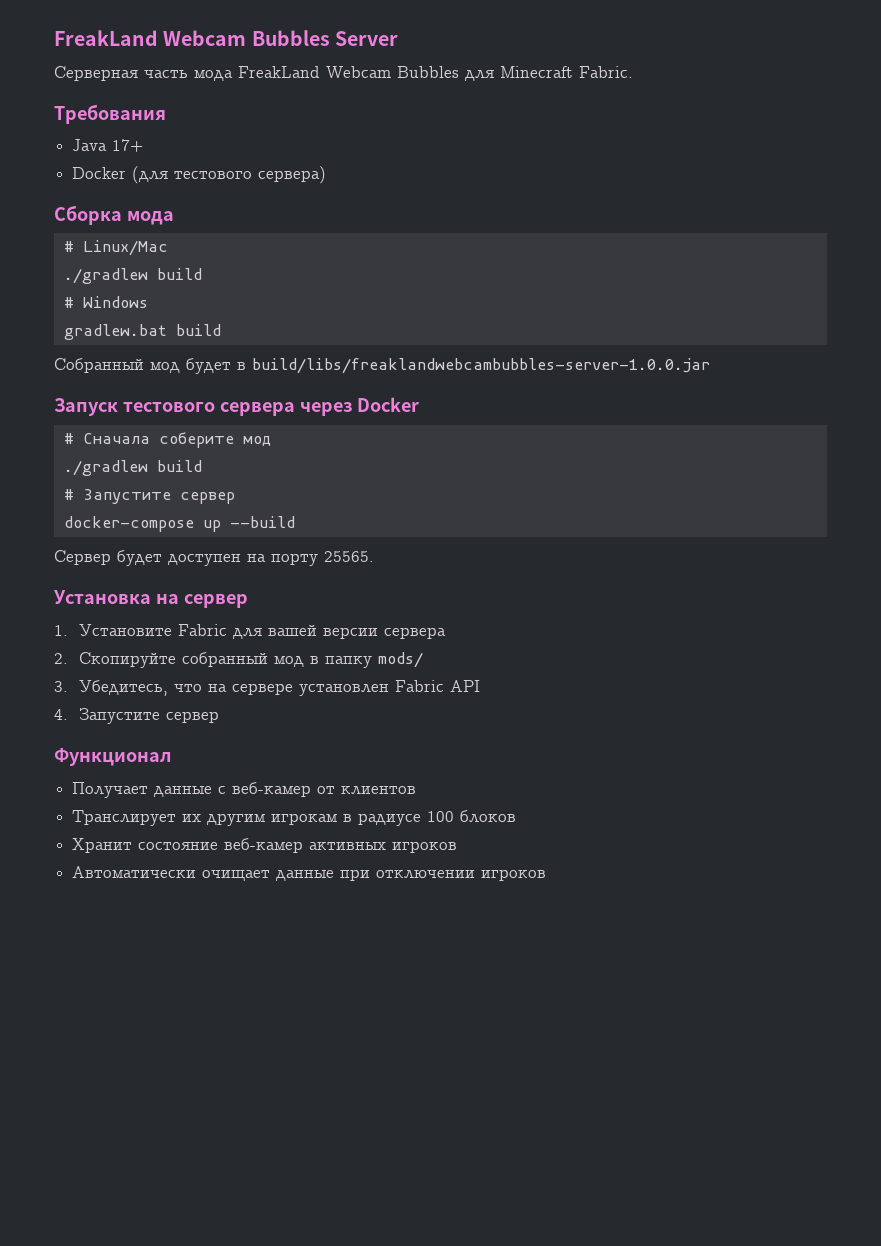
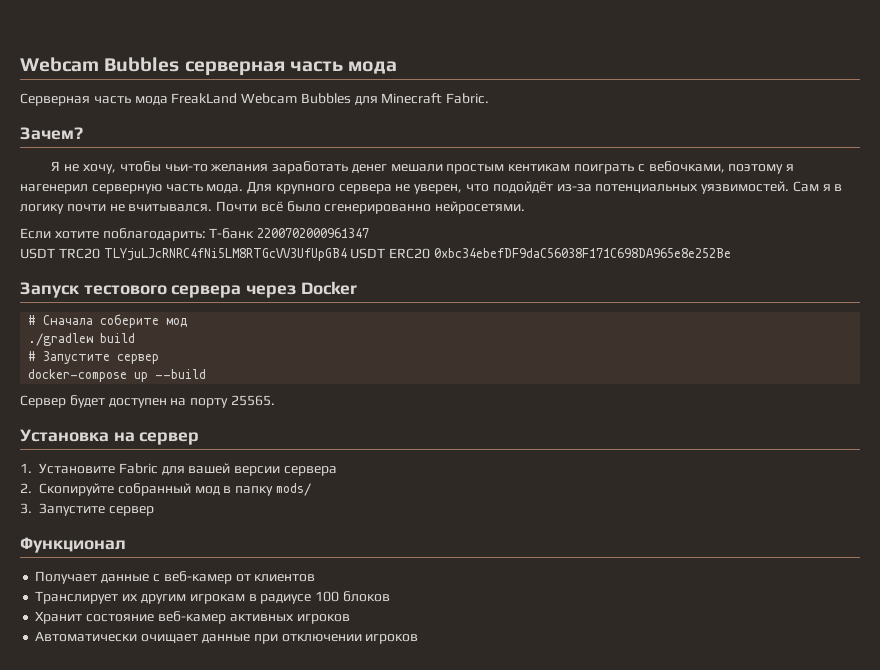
[54,30,398,46] FreakLand Webcam Bubbles Server -> [20,57,398,76] Webcam Bubbles серверная часть мода
[54,104,166,124] [72,139,144,152] [72,166,327,184] [54,205,174,225] [63,240,168,256] [63,268,202,284] [63,296,148,308] [63,324,221,340] [54,358,710,374] Требования // Java 17+ // Docker (для тестового сервера) // Сборка мода // # Linux/Mac // ./gradlew build // # Windows // gradlew.bat build // Собранный мод будет в build/libs/freaklandwebcambubbles-server-1.0.0.jar -> [20,127,83,140] [51,161,795,174] [20,181,843,194] [20,201,526,214] [20,228,370,241] [20,248,731,261] Зачем? // Я не хочу, чтобы чьи-то желания заработать денег мешали простым кентикам поиграть с вебочками, поэтому я нагенерил серверную часть мода. Для крупного сервера не уверен, что подойдёт из-за потенциальных уязвимостей. Сам я в логику почти не вчитывался. Почти всё было сгенерированно нейросетями. // Если хотите поблагодарить: Т-банк 2200702000961347 // USDT TRC20 TLYjuLJcRNRC4fNi5LM8RTGcVV3UfUpGB4 USDT ERC20 0xbc34ebefDF9daC56038F171C698DA965e8e252Be
[78,680,480,696] [54,709,68,720] Убедитесь, что на сервере установлен Fabric API // 4. -> (32, 508) none

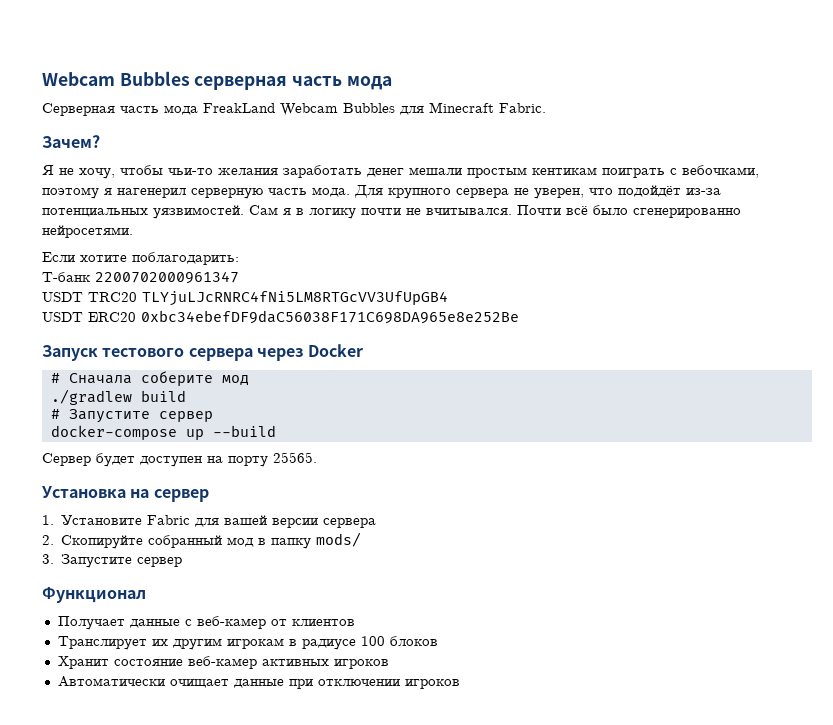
(206, 234) none -> (239, 258) //
(347, 254) none -> (448, 298) //

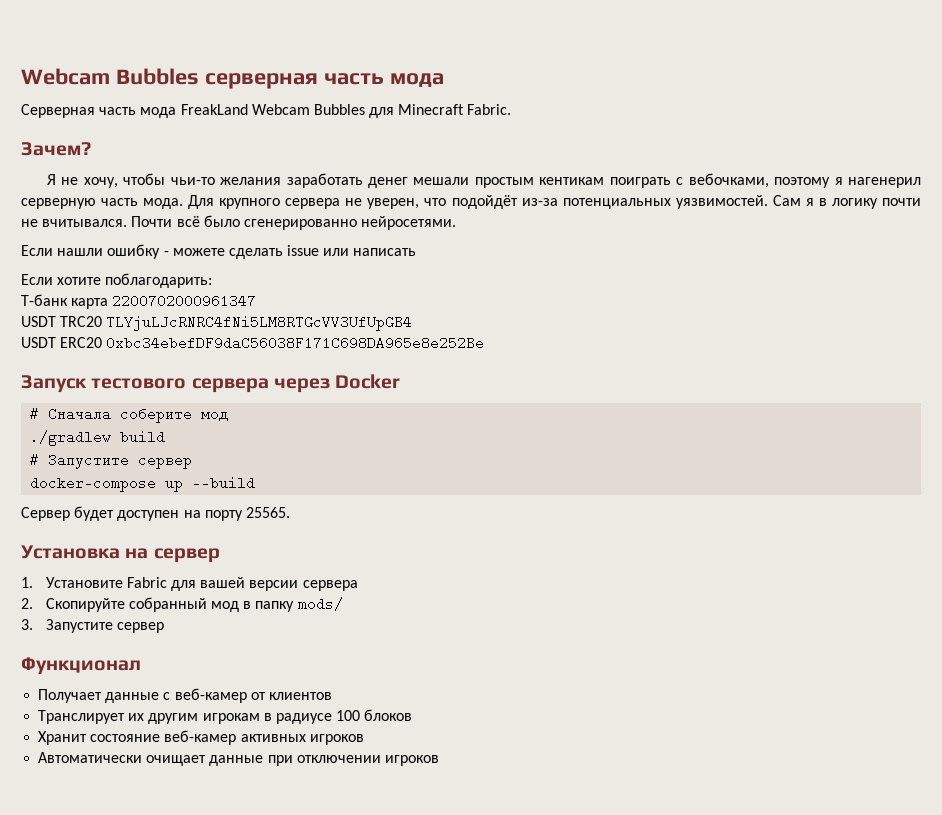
(133, 231) none -> [21,244,417,259] // Если нашли ошибку - можете сделать issue или написать
(91, 277) none -> [71,298,109,309] карта

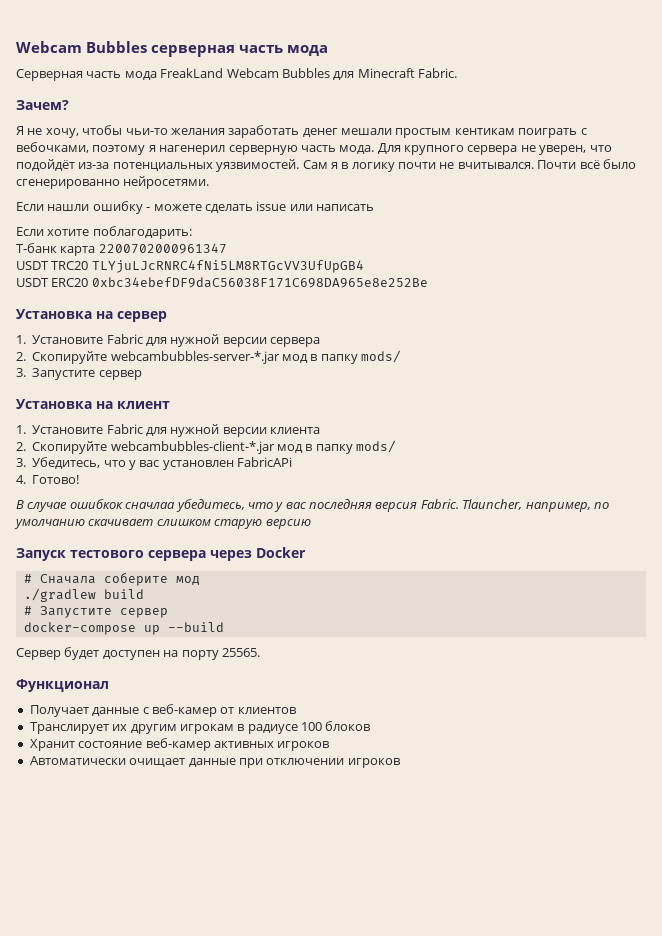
(485, 343) none -> [16,309,167,322] [16,334,321,347] [16,350,402,364] [16,368,142,380] [16,399,170,409] [16,424,321,437] [16,440,397,454] [16,457,293,470] [16,475,80,484] [16,499,609,512] [14,519,311,529] // Установка на сервер // 1. Установите Fabric для нужной версии сервера // 2. Скопируйте webcambubbles-server-*.jar мод в папку mods/ // 3. Запустите сервер // Установка на клиент // 1. Установите Fabric для нужной версии клиента // 2. Скопируйте webcambubbles-client-*.jar мод в папку mods/ // 3. Убедитесь, что у вас установлен FabricAPi // 4. Готово! // В случае ошибкок сначлаа убедитесь, что у вас последняя версия Fabric. Tlauncher, например, по умолчанию скачивает слишком старую версию
[21,545,220,563] [21,577,358,591] [21,597,343,612] [21,619,164,633] // Установка на сервер // 1. Установите Fabric для вашей версии сервера // 2. Скопируйте собранный мод в папку mods/ // 3. Запустите сервер -> (260, 652) none

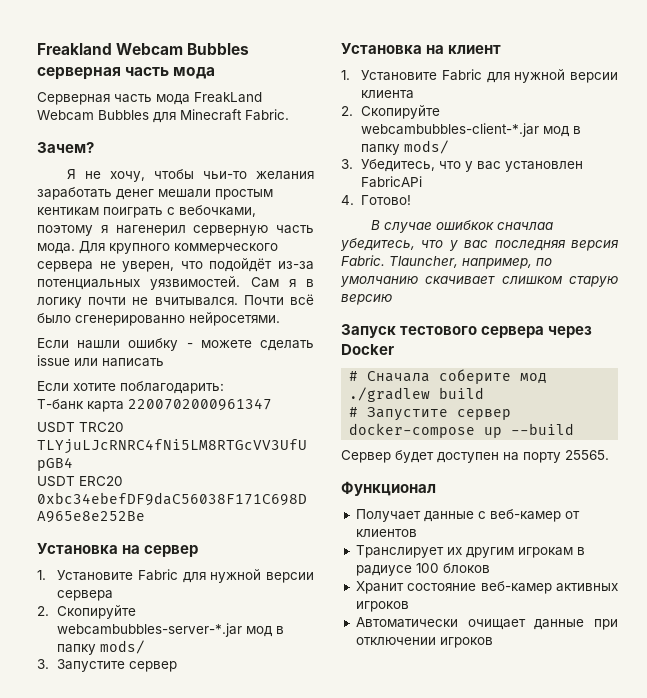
(16, 47) none -> [37,43,112,55] Freakland
(464, 150) none -> [174,243,278,254] коммерческого

